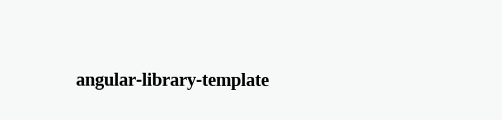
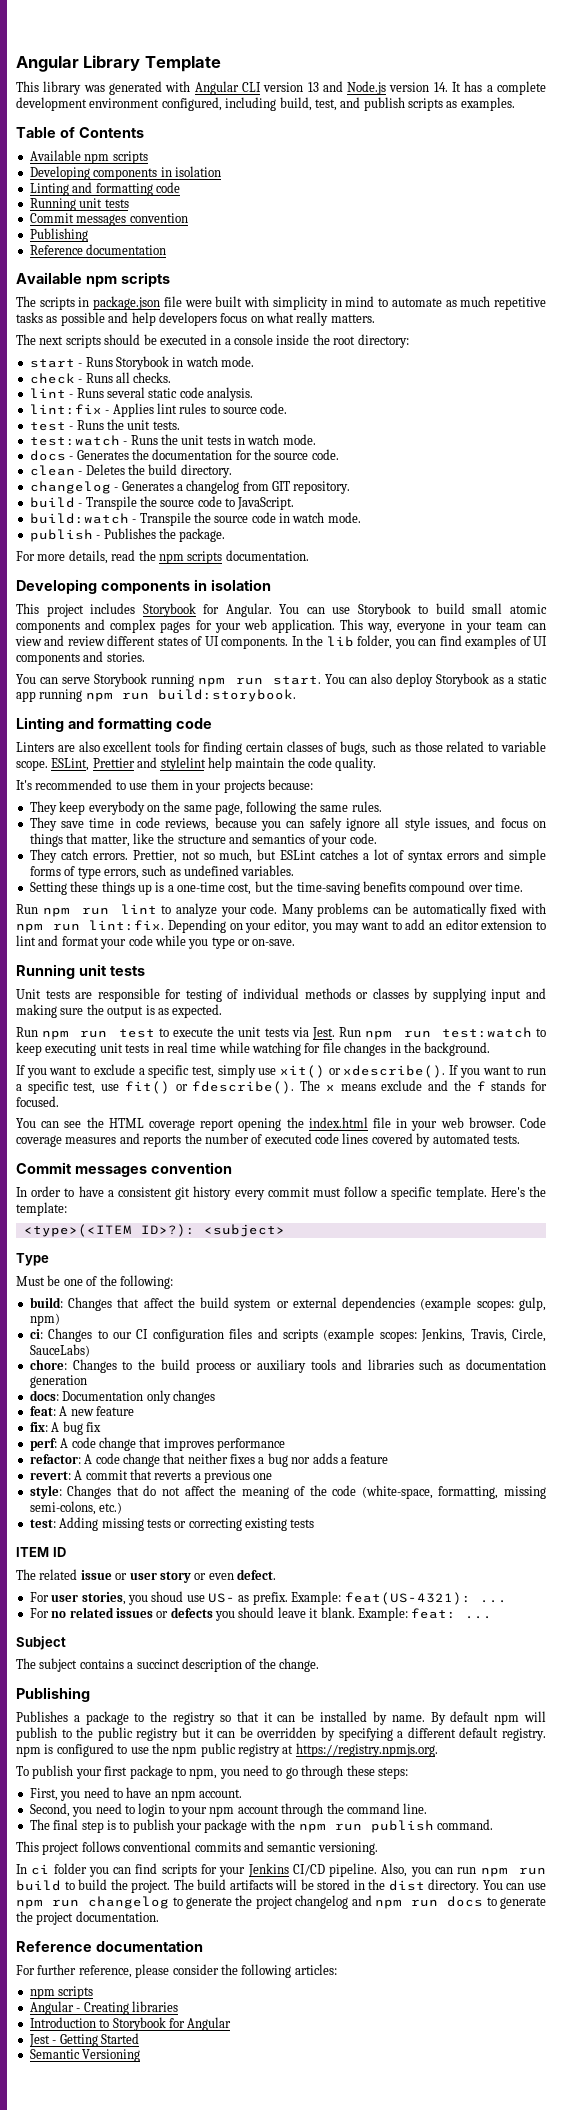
[75,72,269,91] angular-library-template -> [16,55,221,72] [16,81,546,95] [16,97,515,111] [16,127,144,138] [29,150,148,164] [29,166,221,180] [29,182,180,196] [29,198,129,211] [29,213,188,226] [29,228,88,242] [29,244,167,255] [16,272,170,287] [16,296,546,310] [16,312,375,326] [16,334,409,348] [29,356,254,370] [29,372,172,384] [29,387,253,401] [29,403,288,417] [29,419,180,431] [29,434,316,446] [29,449,339,461] [29,464,232,478] [29,480,351,494] [29,496,295,510] [29,512,361,526] [29,528,226,542] [16,550,309,564] [16,579,271,594] [16,603,547,617] [16,619,547,633] [15,635,548,649] [16,651,145,665] [16,673,548,687] [16,689,296,702] [16,717,212,732] [16,741,546,755] [16,757,377,771] [16,779,313,793] [29,801,382,815] [29,817,546,831] [29,833,377,847] [29,849,546,863] [29,865,295,879] [29,881,523,895] [16,903,547,917] [16,919,546,933] [16,935,296,949] [16,964,145,979] [16,988,546,1002] [16,1004,223,1018] [16,1026,546,1040] [16,1042,491,1056] [16,1064,546,1078] [16,1080,548,1094] [16,1096,59,1107] [16,1117,546,1131] [16,1133,520,1147] [16,1162,232,1177] [16,1186,546,1200] [16,1202,67,1216] [23,1224,285,1237] [16,1253,49,1266] [16,1275,173,1289] [29,1297,546,1311] [29,1313,60,1326] [29,1328,546,1342] [29,1344,90,1357] [29,1359,547,1373] [29,1375,87,1388] [29,1390,215,1404] [29,1406,134,1416] [29,1421,101,1435] [29,1437,285,1451] [29,1453,389,1467] [29,1469,273,1483] [29,1485,547,1499] [29,1501,123,1515] [29,1517,315,1531] [16,1547,66,1557] [16,1569,276,1583] [29,1591,507,1605] [29,1607,493,1621] [16,1636,66,1650] [16,1658,319,1672] [16,1687,90,1702] [16,1711,546,1725] [16,1727,547,1741] [16,1743,438,1757] [16,1765,408,1779] [29,1787,243,1801] [29,1803,428,1817] [29,1819,493,1833] [16,1841,378,1855] [16,1863,546,1877] [16,1879,546,1893] [16,1895,546,1909] [16,1911,159,1925] [16,1940,203,1952] [16,1964,337,1978] [29,1986,94,1999] [29,2001,178,2015] [29,2017,232,2031] [28,2033,139,2047] [29,2049,141,2062] Angular Library Template // This library was generated with Angular CLI version 13 and Node.js version 14. It has a complete development environment configured, including build, test, and publish scripts as examples. // Table of Contents // Available npm scripts // Developing components in isolation // Linting and formatting code // Running unit tests // Commit messages convention // Publishing // Reference documentation // Available npm scripts // The scripts in package.json file were built with simplicity in mind to automate as much repetitive tasks as possible and help developers focus on what really matters. // The next scripts should be executed in a console inside the root directory: // start - Runs Storybook in watch mode. // check - Runs all checks. // lint - Runs several static code analysis. // lint:fix - Applies lint rules to source code. // test - Runs the unit tests. // test:watch - Runs the unit tests in watch mode. // docs - Generates the documentation for the source code. // clean - Deletes the build directory. // changelog - Generates a changelog from GIT repository. // build - Transpile the source code to JavaScript. // build:watch - Transpile the source code in watch mode. // publish - Publishes the package. // For more details, read the npm scripts documentation. // Developing components in isolation // This project includes Storybook for Angular. You can use Storybook to build small atomic components and complex pages for your web application. This way, everyone in your team can view and review different states of UI components. In the lib folder, you can find examples of UI components and stories. // You can serve Storybook running npm run start. You can also deploy Storybook as a static app running npm run build:storybook. // Linting and formatting code // Linters are also excellent tools for finding certain classes of bugs, such as those related to variable scope. ESLint, Prettier and stylelint help maintain the code quality. // It's recommended to use them in your projects because: // They keep everybody on the same page, following the same rules. // They save time in code reviews, because you can safely ignore all style issues, and focus on things that matter, like the structure and semantics of your code. // They catch errors. Prettier, not so much, but ESLint catches a lot of syntax errors and simple forms of type errors, such as undefined variables. // Setting these things up is a one-time cost, but the time-saving benefits compound over time. // Run npm run lint to analyze your code. Many problems can be automatically fixed with npm run lint:fix. Depending on your editor, you may want to add an editor extension to lint and format your code while you type or on-save. // Running unit tests // Unit tests are responsible for testing of individual methods or classes by supplying input and making sure the output is as expected. // Run npm run test to execute the unit tests via Jest. Run npm run test:watch to keep executing unit tests in real time while watching for file changes in the background. // If you want to exclude a specific test, simply use xit() or xdescribe(). If you want to run a specific test, use fit() or fdescribe(). The x means exclude and the f stands for focused. // You can see the HTML coverage report opening the index.html file in your web browser. Code coverage measures and reports the number of executed code lines covered by automated tests. // Commit messages convention // In order to have a consistent git history every commit must follow a specific template. Here's the template: // <type>(<ITEM ID>?): <subject> // Type // Must be one of the following: // build: Changes that affect the build system or external dependencies (example scopes: gulp, npm) // ci: Changes to our CI configuration files and scripts (example scopes: Jenkins, Travis, Circle, SauceLabs) // chore: Changes to the build process or auxiliary tools and libraries such as documentation generation // docs: Documentation only changes // feat: A new feature // fix: A bug fix // perf: A code change that improves performance // refactor: A code change that neither fixes a bug nor adds a feature // revert: A commit that reverts a previous one // style: Changes that do not affect the meaning of the code (white-space, formatting, missing semi-colons, etc.) // test: Adding missing tests or correcting existing tests // ITEM ID // The related issue or user story or even defect. // For user stories, you shoud use US- as prefix. Example: feat(US-4321): ... // For no related issues or defects you should leave it blank. Example: feat: ... // Subject // The subject contains a succinct description of the change. // Publishing // Publishes a package to the registry so that it can be installed by name. By default npm will publish to the public registry but it can be overridden by specifying a different default registry. npm is configured to use the npm public registry at https://registry.npmjs.org. // To publish your first package to npm, you need to go through these steps: // First, you need to have an npm account. // Second, you need to login to your npm account through the command line. // The final step is to publish your package with the npm run publish command. // This project follows conventional commits and semantic versioning. // In ci folder you can find scripts for your Jenkins CI/CD pipeline. Also, you can run npm run build to build the project. The build artifacts will be stored in the dist directory. You can use npm run changelog to generate the project changelog and npm run docs to generate the project documentation. // Reference documentation // For further reference, please consider the following articles: // npm scripts // Angular - Creating libraries // Introduction to Storybook for Angular // Jest - Getting Started // Semantic Versioning

